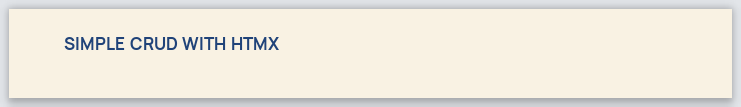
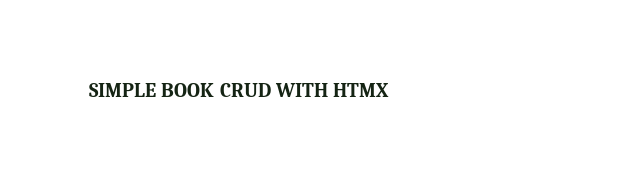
(125, 43) none -> [161,83,215,97] BOOK

